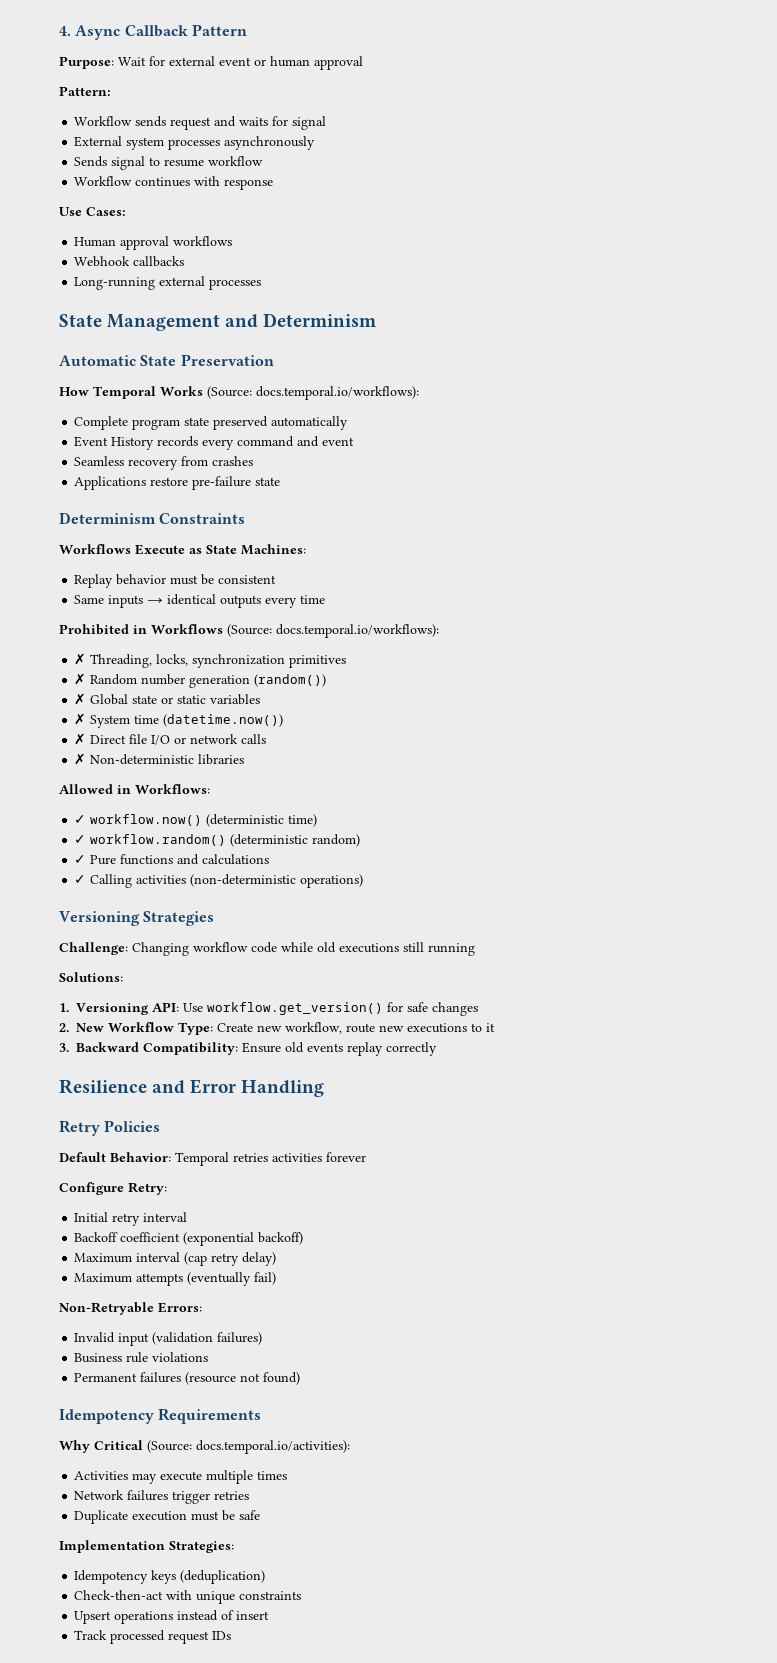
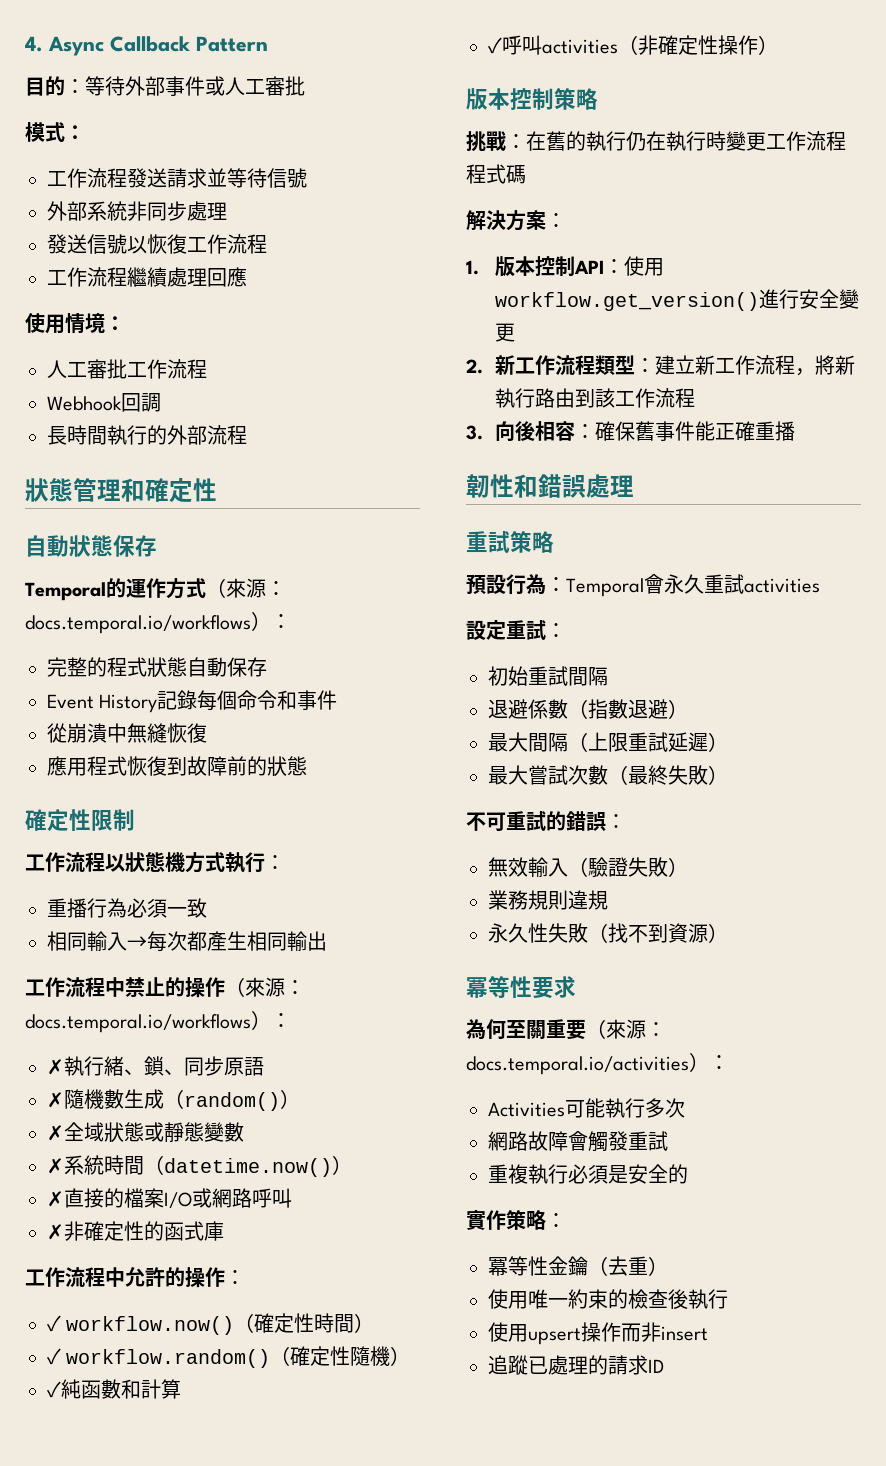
[59,56,363,70] [59,86,111,96] [74,116,327,130] [74,136,316,150] [74,156,264,170] [74,176,274,190] [59,207,126,216] [74,236,233,250] [74,256,185,267] [74,276,262,290] [59,313,377,331] [59,354,274,366] [59,386,419,400] [74,416,349,430] [74,436,355,450] [74,456,254,470] [74,476,281,490] [59,512,246,524] [59,544,306,555] [74,574,277,588] [74,594,326,608] [59,624,439,638] [74,653,347,668] [74,673,327,688] [74,693,261,705] [74,713,284,728] [74,733,267,745] [74,753,245,765] [59,784,210,794] Purpose: Wait for external event or human approval // Pattern: // Workflow sends request and waits for signal // External system processes asynchronously // Sends signal to resume workflow // Workflow continues with response // Use Cases: // Human approval workflows // Webhook callbacks // Long-running external processes // State Management and Determinism // Automatic State Preservation // How Temporal Works (Source: docs.temporal.io/workflows): // Complete program state preserved automatically // Event History records every command and event // Seamless recovery from crashes // Applications restore pre-failure state // Determinism Constraints // Workflows Execute as State Machines: // Replay behavior must be consistent // Same inputs → identical outputs every time // Prohibited in Workflows (Source: docs.temporal.io/workflows): // ✗ Threading, locks, synchronization primitives // ✗ Random number generation (random()) // ✗ Global state or static variables // ✗ System time (datetime.now()) // ✗ Direct file I/O or network calls // ✗ Non-deterministic libraries // Allowed in Workflows: -> [25,76,305,96] [25,122,85,142] [47,168,307,188] [47,201,227,221] [47,234,267,254] [47,267,247,287] [25,313,125,334] [47,359,207,379] [47,393,161,412] [47,425,247,445] [25,478,217,503] [25,535,157,557] [25,578,286,601] [25,611,291,634] [47,657,267,678] [47,690,338,713] [47,723,207,743] [47,756,307,777] [25,809,135,831] [25,852,285,873] [47,898,207,918] [47,931,327,952] [25,977,305,998] [25,1010,291,1033] [47,1056,264,1076] [47,1089,300,1111] [47,1122,244,1143] [47,1155,352,1177] [47,1188,292,1208] [47,1221,224,1241] [25,1267,245,1288] 目的：等待外部事件或人工審批 // 模式： // 工作流程發送請求並等待信號 // 外部系統非同步處理 // 發送信號以恢復工作流程 // 工作流程繼續處理回應 // 使用情境： // 人工審批工作流程 // Webhook回調 // 長時間執行的外部流程 // 狀態管理和確定性 // 自動狀態保存 // Temporal的運作方式（來源：docs.temporal.io/workflows）： // 完整的程式狀態自動保存 // Event History記錄每個命令和事件 // 從崩潰中無縫恢復 // 應用程式恢復到故障前的狀態 // 確定性限制 // 工作流程以狀態機方式執行： // 重播行為必須一致 // 相同輸入→每次都產生相同輸出 // 工作流程中禁止的操作（來源：docs.temporal.io/workflows）： // ✗執行緒、鎖、同步原語 // ✗隨機數生成（random()） // ✗全域狀態或靜態變數 // ✗系統時間（datetime.now()） // ✗直接的檔案I/O或網路呼叫 // ✗非確定性的函式庫 // 工作流程中允許的操作：
[206,814,318,827] (deterministic time) -> [234,1313,375,1333] （確定性時間）
[230,834,361,847] [74,854,270,865] [74,874,364,888] [59,911,215,926] [59,942,475,956] [59,972,123,982] [59,1002,478,1016] [59,1022,495,1035] [59,1042,437,1056] [59,1079,325,1097] [59,1120,161,1136] [59,1152,366,1166] [59,1182,167,1195] [74,1212,188,1226] [74,1232,304,1246] [74,1252,277,1266] [74,1272,277,1286] [59,1302,202,1315] [74,1332,263,1346] [74,1352,209,1363] [74,1372,301,1385] [59,1408,262,1424] [59,1440,350,1454] [74,1470,288,1484] [74,1490,250,1504] [74,1510,261,1524] [59,1540,234,1553] [74,1570,266,1584] [74,1590,302,1604] [74,1610,270,1624] [74,1630,232,1644] (deterministic random) // ✓ Pure functions and calculations // ✓ Calling activities (non-deterministic operations) // Versioning Strategies // Challenge: Changing workflow code while old executions still running // Solutions: // 1. Versioning API: Use workflow.get_version() for safe changes // 2. New Workflow Type: Create new workflow, route new executions to it // 3. Backward Compatibility: Ensure old events replay correctly // Resilience and Error Handling // Retry Policies // Default Behavior: Temporal retries activities forever // Configure Retry: // Initial retry interval // Backoff coefficient (exponential backoff) // Maximum interval (cap retry delay) // Maximum attempts (eventually fail) // Non-Retryable Errors: // Invalid input (validation failures) // Business rule violations // Permanent failures (resource not found) // Idempotency Requirements // Why Critical (Source: docs.temporal.io/activities): // Activities may execute multiple times // Network failures trigger retries // Duplicate execution must be safe // Implementation Strategies: // Idempotency keys (deduplication) // Check-then-act with unique constraints // Upsert operations instead of insert // Track processed request IDs -> [270,1346,411,1366] [47,1379,181,1399] [488,35,778,55] [466,88,598,110] [466,131,846,152] [466,164,526,184] [466,210,566,231] [466,256,665,277] [495,289,860,311] [495,323,516,342] [466,355,856,376] [495,388,696,408] [466,421,796,441] [466,474,634,498] [466,531,554,554] [466,574,820,597] [466,620,566,640] [488,666,608,686] [488,699,688,719] [488,732,728,752] [488,765,728,785] [466,811,626,831] [488,857,688,878] [488,890,608,910] [488,923,728,943] [466,976,576,999] [466,1019,666,1040] [466,1052,729,1075] [488,1098,685,1118] [488,1131,668,1152] [488,1164,688,1184] [466,1209,566,1230] [488,1256,668,1276] [488,1289,728,1309] [488,1322,708,1345] [488,1355,664,1375] （確定性隨機） // ✓純函數和計算 // ✓呼叫activities（非確定性操作） // 版本控制策略 // 挑戰：在舊的執行仍在執行時變更工作流程程式碼 // 解決方案： // 1.版本控制API：使用workflow.get_version()進行安全變更 // 2.新工作流程類型：建立新工作流程，將新執行路由到該工作流程 // 3.向後相容：確保舊事件能正確重播 // 韌性和錯誤處理 // 重試策略 // 預設行為：Temporal會永久重試activities // 設定重試： // 初始重試間隔 // 退避係數（指數退避） // 最大間隔（上限重試延遲） // 最大嘗試次數（最終失敗） // 不可重試的錯誤： // 無效輸入（驗證失敗） // 業務規則違規 // 永久性失敗（找不到資源） // 冪等性要求 // 為何至關重要（來源：docs.temporal.io/activities）： // Activities可能執行多次 // 網路故障會觸發重試 // 重複執行必須是安全的 // 實作策略： // 冪等性金鑰（去重） // 使用唯一約束的檢查後執行 // 使用upsert操作而非insert // 追蹤已處理的請求ID

